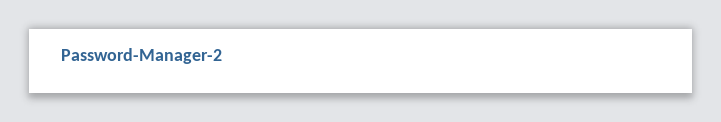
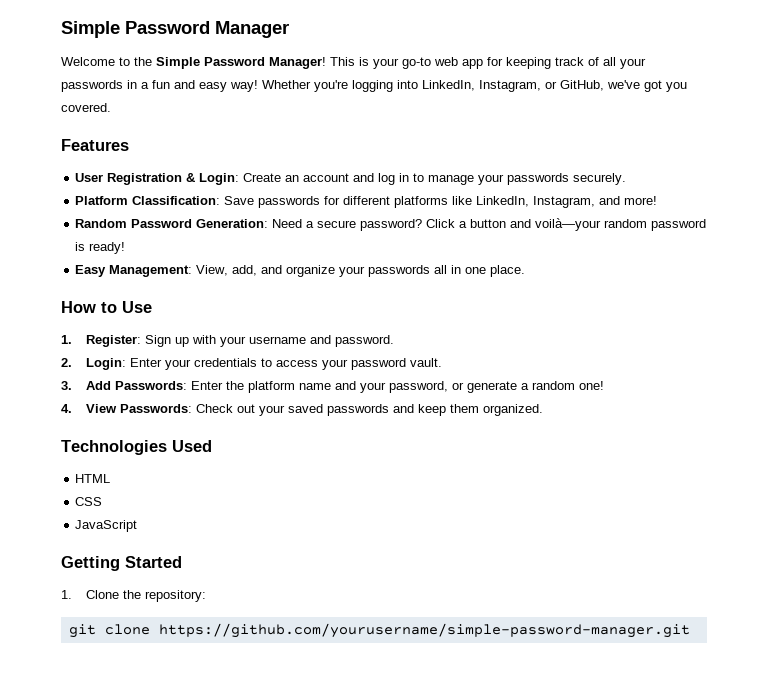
[61,48,222,64] Password-Manager-2 -> [61,21,289,38] [61,57,646,69] [61,80,687,92] [61,103,111,112] [61,139,129,151] [75,173,627,185] [75,196,658,208] [75,218,707,231] [75,242,126,254] [75,265,526,277] [61,301,152,313] [61,335,395,347] [61,358,443,370] [61,381,605,393] [61,404,544,416] [61,440,212,455] [75,474,111,483] [75,497,103,506] [75,520,138,532] [61,556,182,571] [61,590,207,602] [68,623,690,638] Simple Password Manager // Welcome to the Simple Password Manager! This is your go-to web app for keeping track of all your passwords in a fun and easy way! Whether you're logging into LinkedIn, Instagram, or GitHub, we've got you covered. // Features // User Registration & Login: Create an account and log in to manage your passwords securely. // Platform Classification: Save passwords for different platforms like LinkedIn, Instagram, and more! // Random Password Generation: Need a secure password? Click a button and voilà—your random password is ready! // Easy Management: View, add, and organize your passwords all in one place. // How to Use // 1. Register: Sign up with your username and password. // 2. Login: Enter your credentials to access your password vault. // 3. Add Passwords: Enter the platform name and your password, or generate a random one! // 4. View Passwords: Check out your saved passwords and keep them organized. // Technologies Used // HTML // CSS // JavaScript // Getting Started // 1. Clone the repository: // git clone https://github.com/yourusername/simple-password-manager.git

